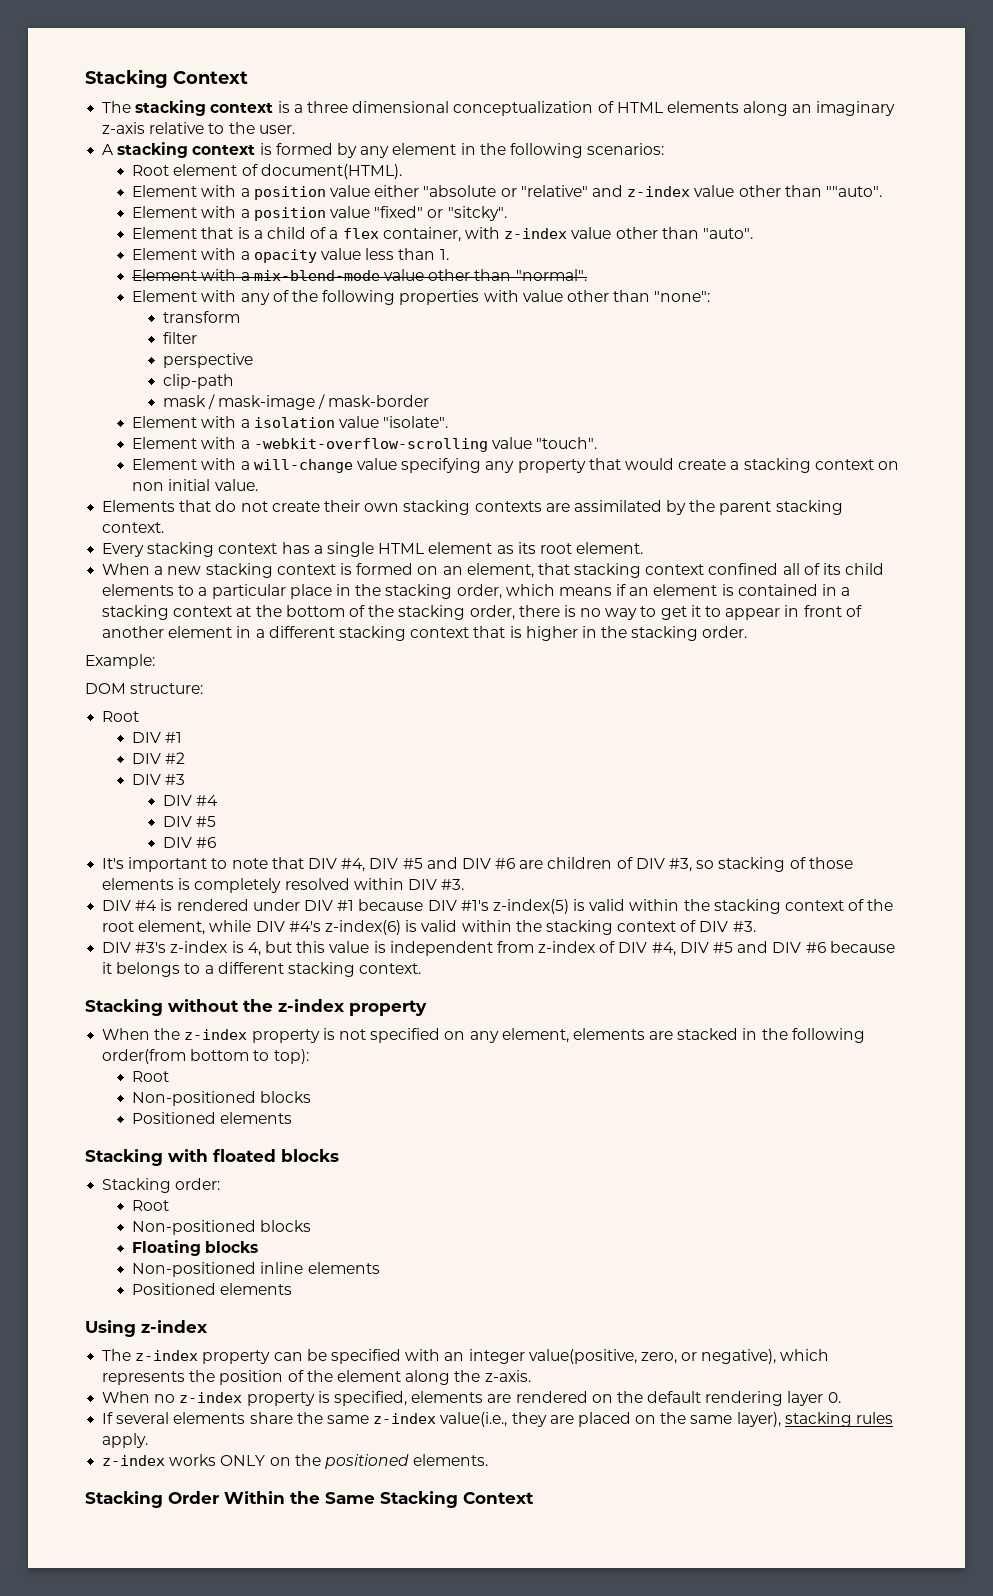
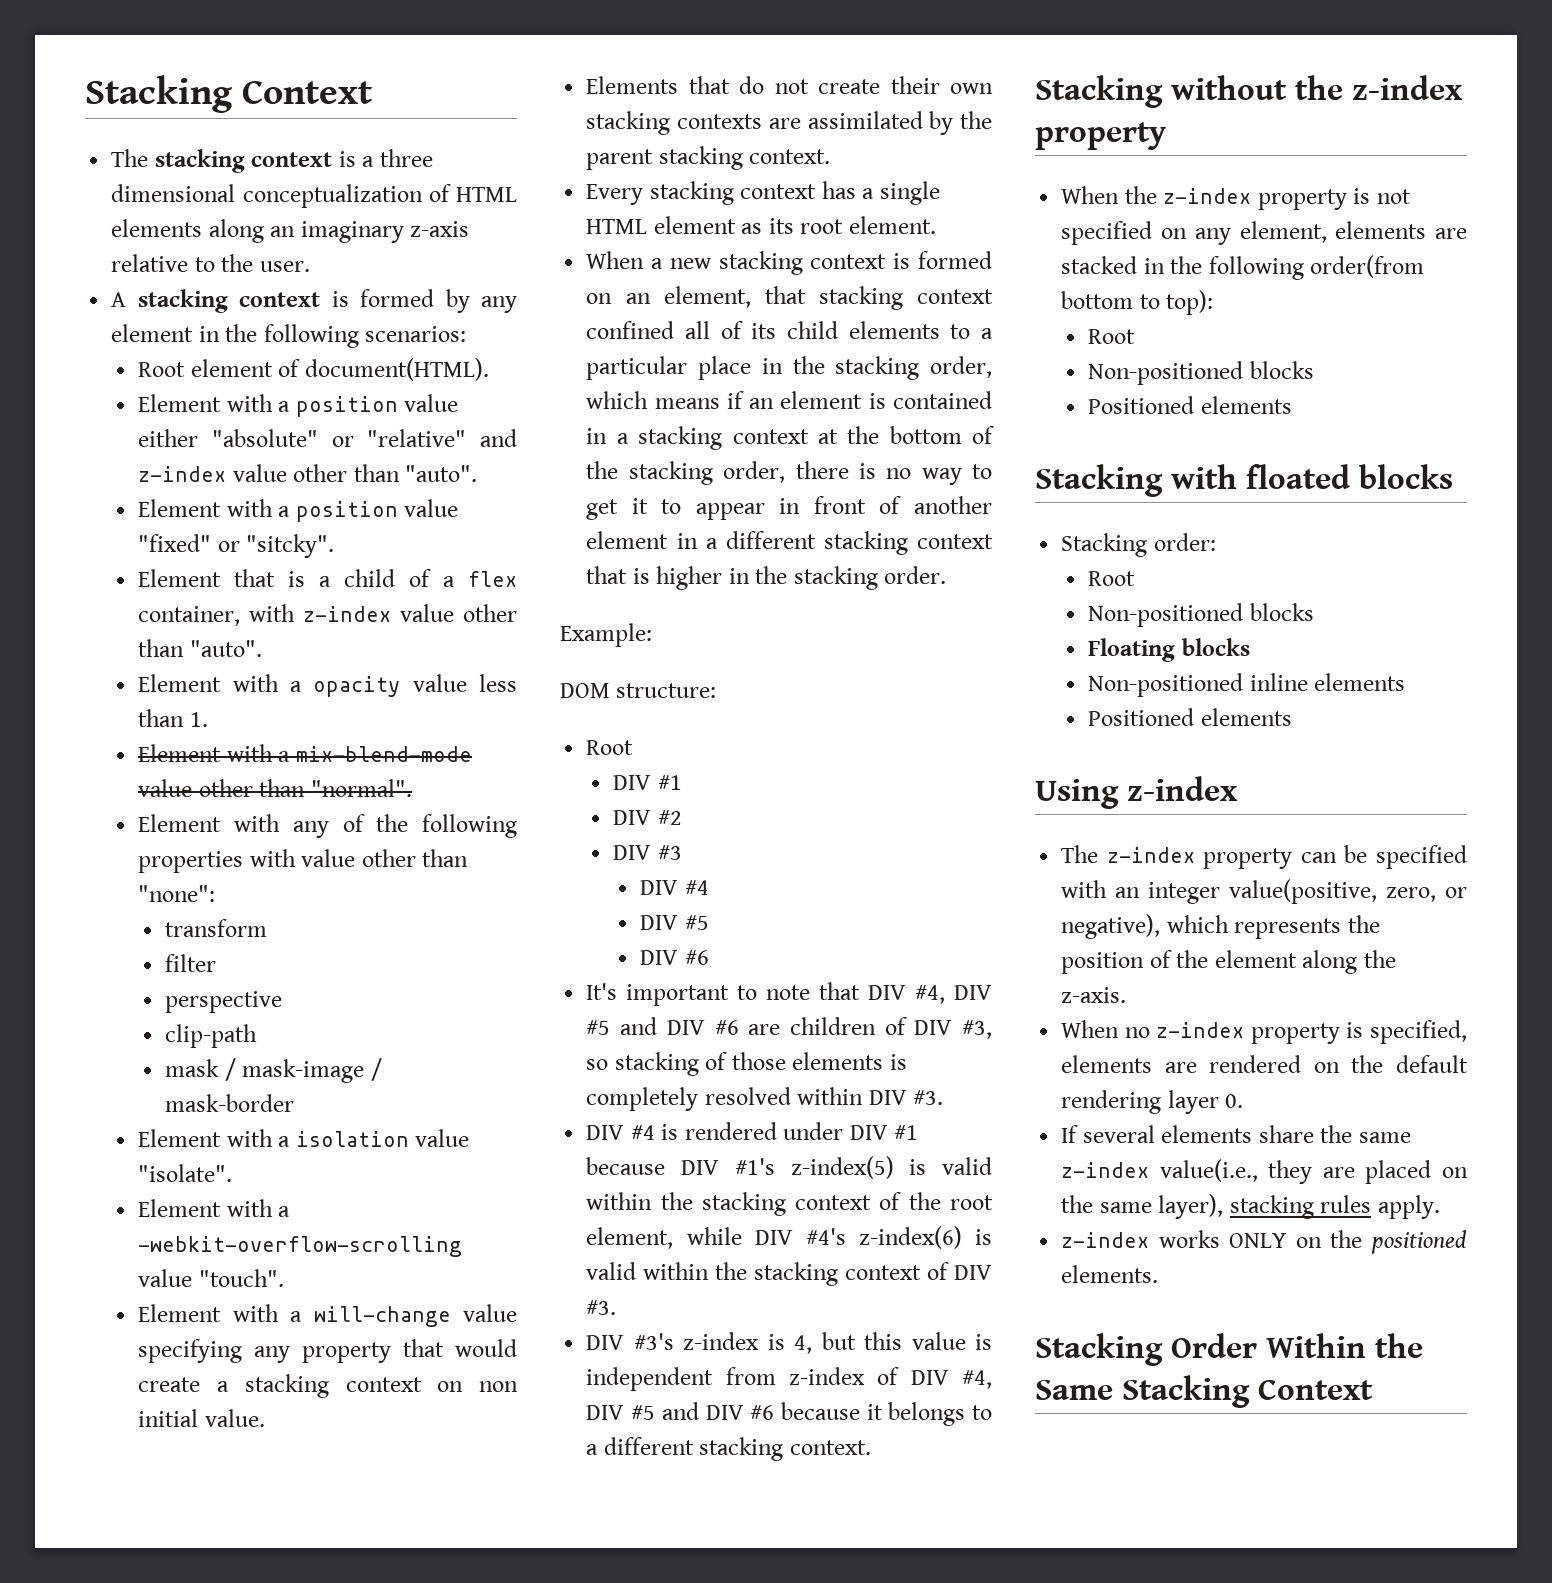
[423,185,497,197] "absolute -> [211,429,318,447] "absolute"
[825,186,882,197] ""auto". -> [405,465,478,482] "auto".

